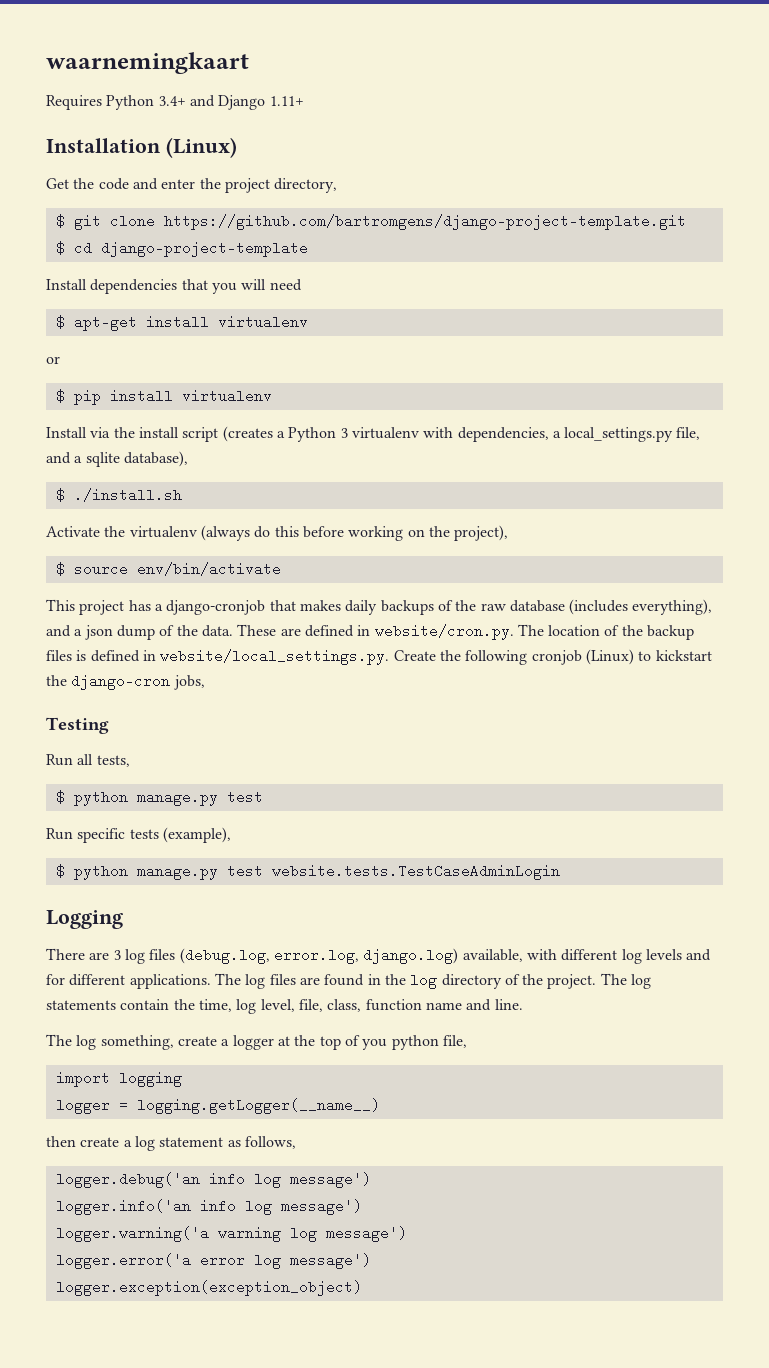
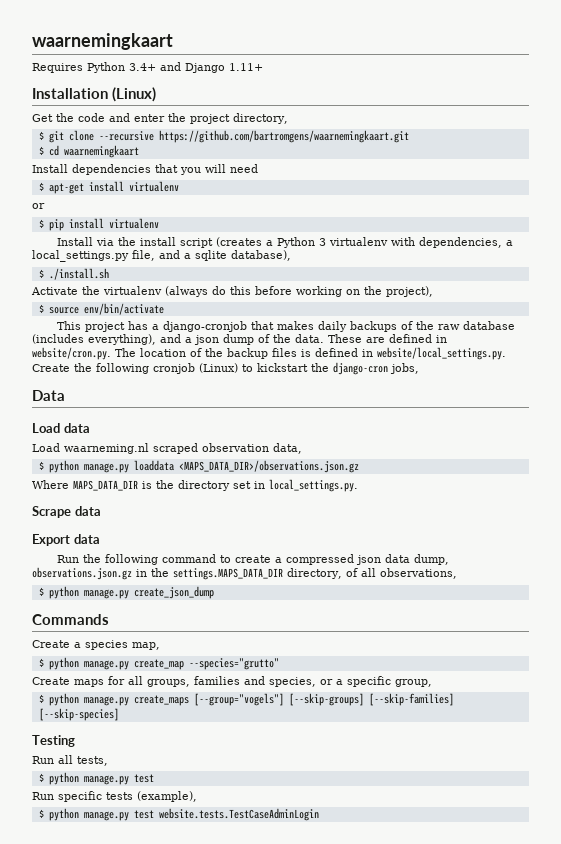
[163,214,686,230] https://github.com/bartromgens/django-project-template.git -> [98,130,409,143] --recursive https://github.com/bartromgens/waarnemingkaart.git
[100,241,308,257] django-project-template -> [63,145,139,158] waarnemingkaart
(205, 682) none -> [32,390,65,401] [32,423,90,433] [32,443,302,454] [38,460,359,473] [32,479,358,492] [32,506,101,518] [32,534,100,546] [56,554,449,565] [32,567,457,580] [38,586,214,599] [32,614,109,625] [32,640,160,650] [38,657,279,670] [32,676,432,687] [38,693,454,706] [38,708,119,721] // Data // Load data // Load waarneming.nl scraped observation data, // $ python manage.py loaddata <MAPS_DATA_DIR>/observations.json.gz // Where MAPS_DATA_DIR is the directory set in local_settings.py. // Scrape data // Export data // Run the following command to create a compressed json data dump, observations.json.gz in the settings.MAPS_DATA_DIR directory, of all observations, // $ python manage.py create_json_dump // Commands // Create a species map, // $ python manage.py create_map --species="grutto" // Create maps for all groups, families and species, or a specific group, // $ python manage.py create_maps [--group="vogels"] [--skip-groups] [--skip-families] [--skip-species]
[46,910,123,929] [46,948,712,964] [46,973,652,989] [46,999,523,1014] [46,1034,467,1050] [55,1072,182,1087] [55,1098,380,1114] [46,1136,296,1151] [55,1172,371,1188] [55,1199,362,1215] [55,1226,407,1242] [55,1253,371,1269] [55,1280,362,1296] // Logging // There are 3 log files (debug.log, error.log, django.log) available, with different log levels and for different applications. The log files are found in the log directory of the project. The log statements contain the time, log level, file, class, function name and line. // The log something, create a logger at the top of you python file, // import logging // logger = logging.getLogger(__name__) // then create a log statement as follows, // logger.debug('an info log message') // logger.info('an info log message') // logger.warning('a warning log message') // logger.error('a error log message') // logger.exception(exception_object) -> (319, 814) none

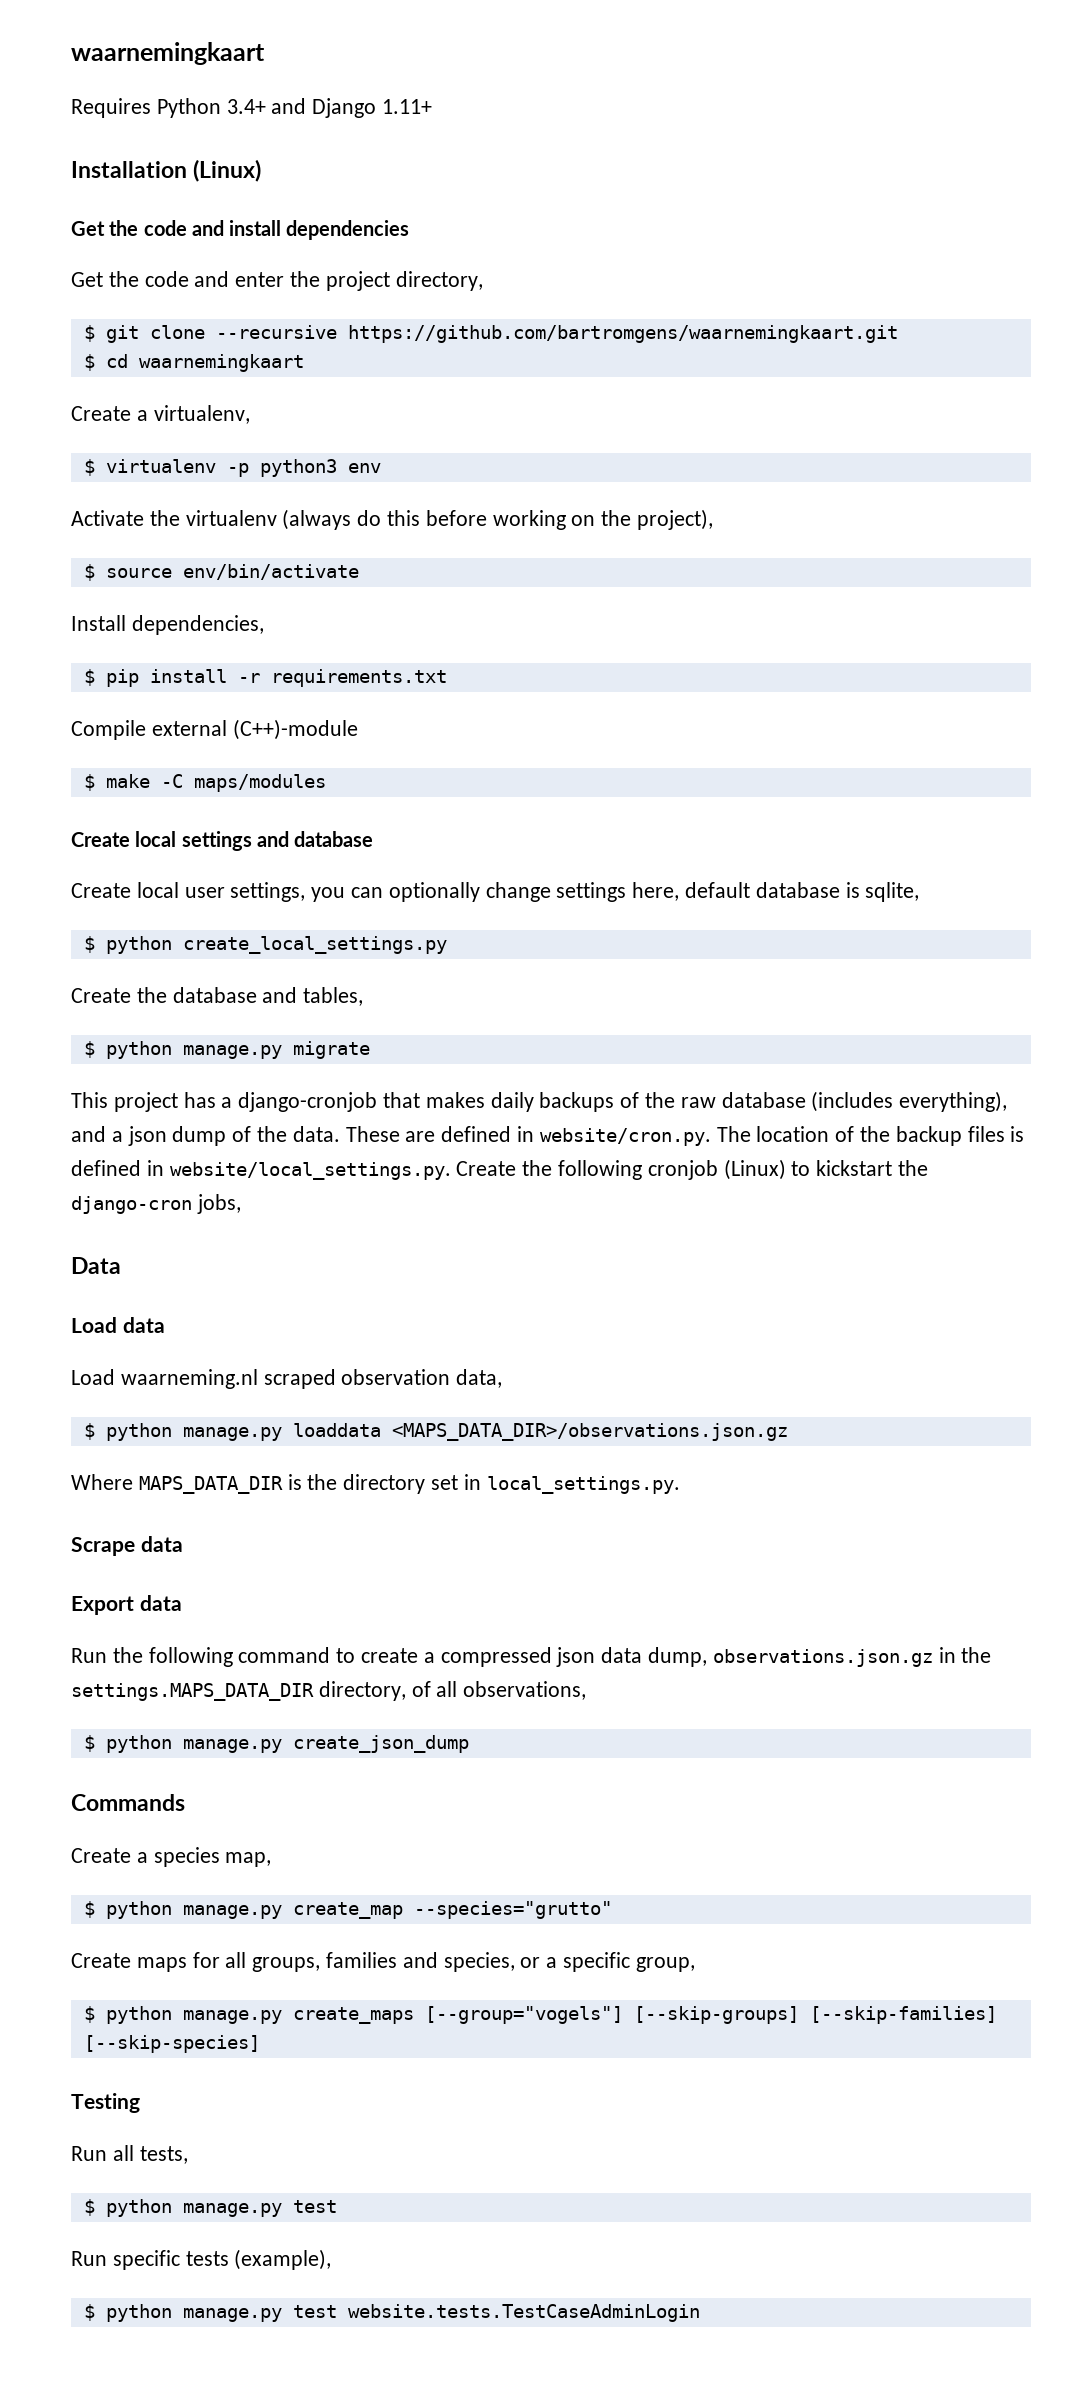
(157, 94) none -> [71,220,410,240] // Get the code and install dependencies
[32,164,258,175] [38,181,179,194] [32,203,45,209] [38,218,159,231] [56,237,513,248] [32,250,291,262] [38,268,109,280] Install dependencies that you will need // $ apt-get install virtualenv // or // $ pip install virtualenv // Install via the install script (creates a Python 3 virtualenv with dependencies, a local_settings.py file, and a sqlite database), // $ ./install.sh -> [71,405,250,424] [83,459,381,477] Create a virtualenv, // $ virtualenv -p python3 env
(164, 309) none -> [71,615,264,635] [83,669,447,687] [71,719,358,740] [83,774,326,792] [71,831,374,851] [71,882,920,902] [83,936,447,954] [71,987,364,1006] [83,1041,370,1059] // Install dependencies, // $ pip install -r requirements.txt // Compile external (C++)-module // $ make -C maps/modules // Create local settings and database // Create local user settings, you can optionally change settings here, default database is sqlite, // $ python create_local_settings.py // Create the database and tables, // $ python manage.py migrate

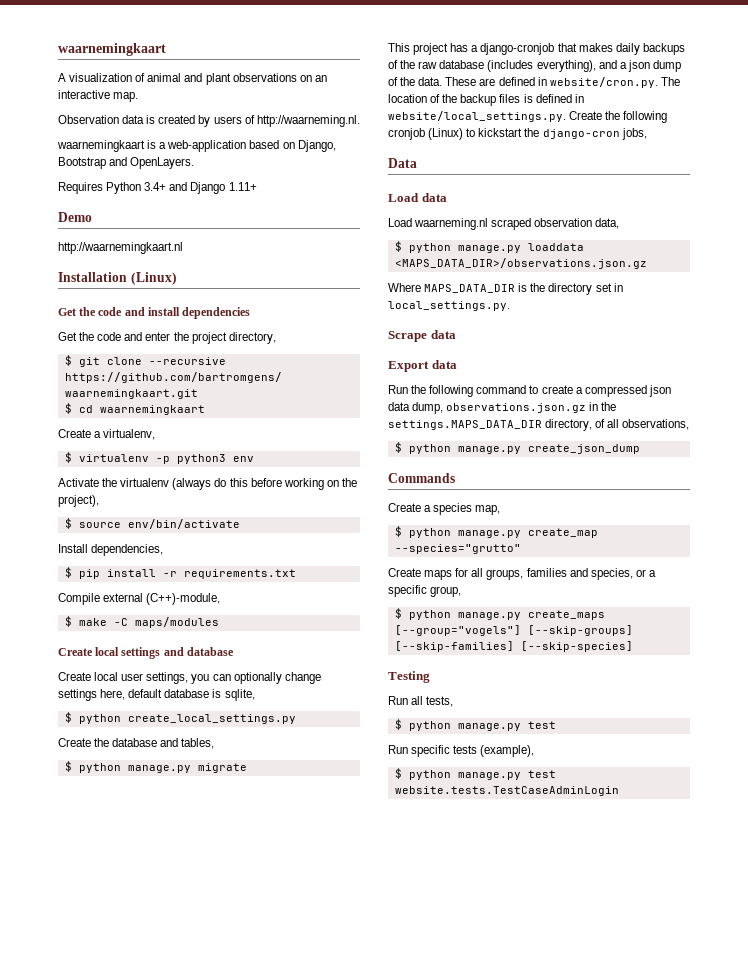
[71,42,265,65] waarnemingkaart -> [58,43,166,56] [58,73,327,85] [58,90,139,102] [58,115,360,127] [57,140,336,152] [58,157,195,169] waarnemingkaart // A visualization of animal and plant observations on an interactive map. // Observation data is created by users of http://waarneming.nl. // waarnemingkaart is a web-application based on Django, Bootstrap and OpenLayers.
(433, 106) none -> [58,212,92,222] [58,242,183,254] // Demo // http://waarnemingkaart.nl
[232,719,358,740] (C++)-module -> [146,593,221,605] (C++)-module,

